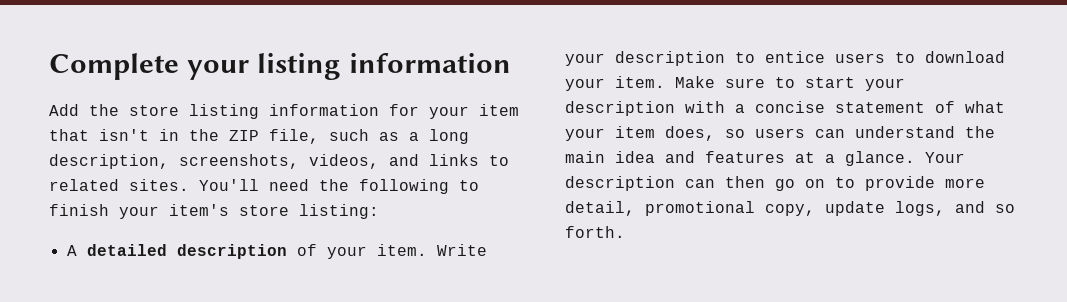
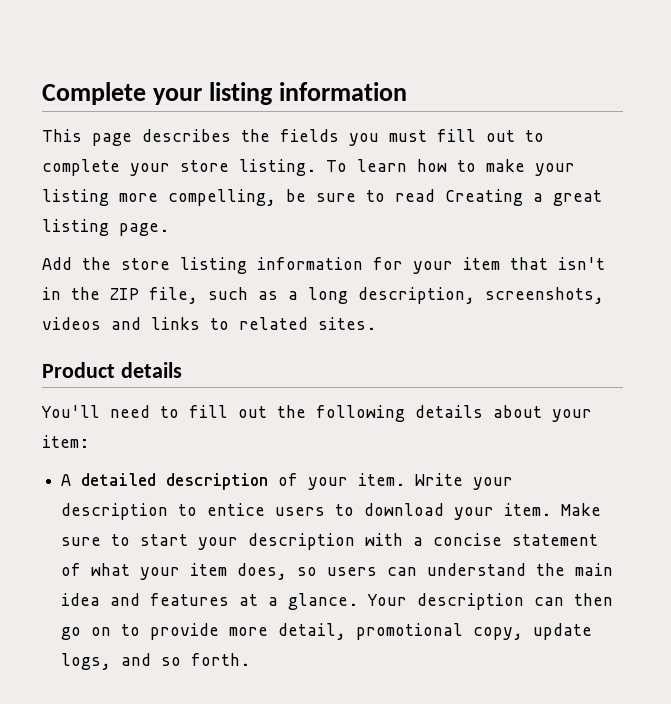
(511, 62) none -> [42,129,544,146] [42,159,575,176] [42,189,602,206] [42,219,169,236] // This page describes the fields you must fill out to complete your store listing. To learn how to make your listing more compelling, be sure to read Creating a great listing page.
[309,154,379,169] videos, -> [42,317,101,330] videos
[199,179,479,194] [49,204,379,219] You'll need the following to finish your item's store listing: -> [42,362,182,378] [41,405,592,422] [42,435,89,448] // Product details // You'll need to fill out the following details about your item:

